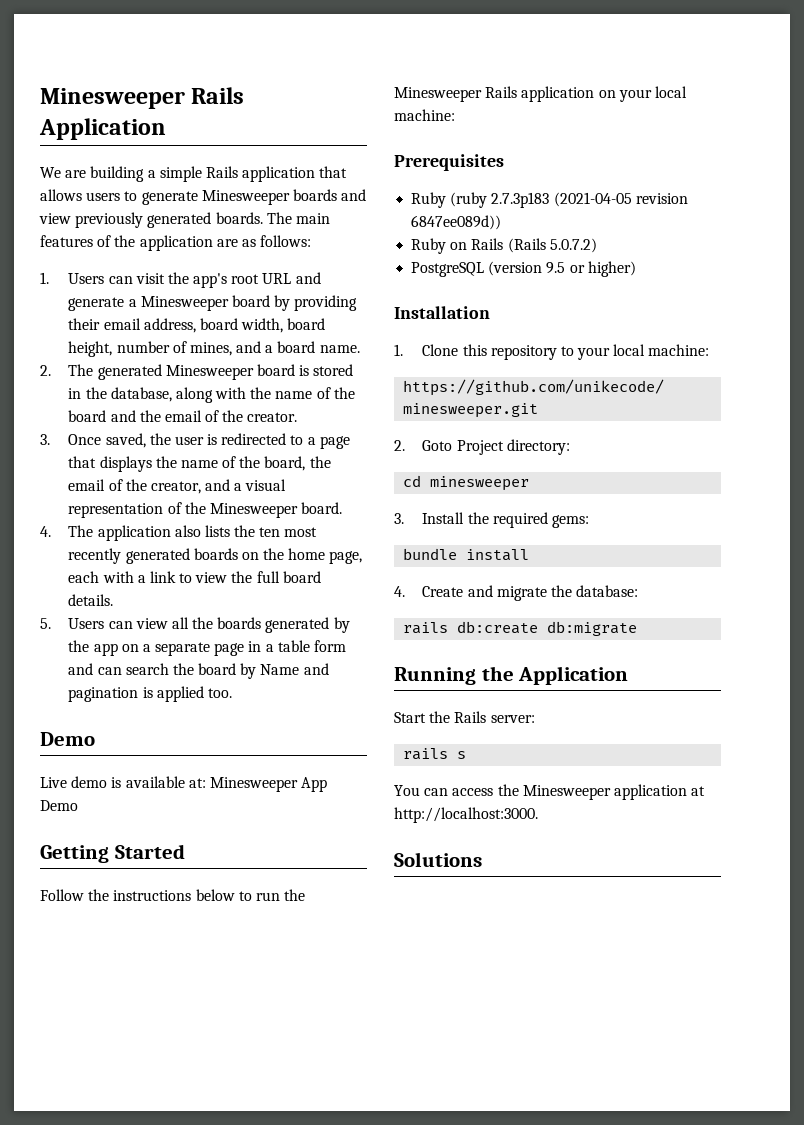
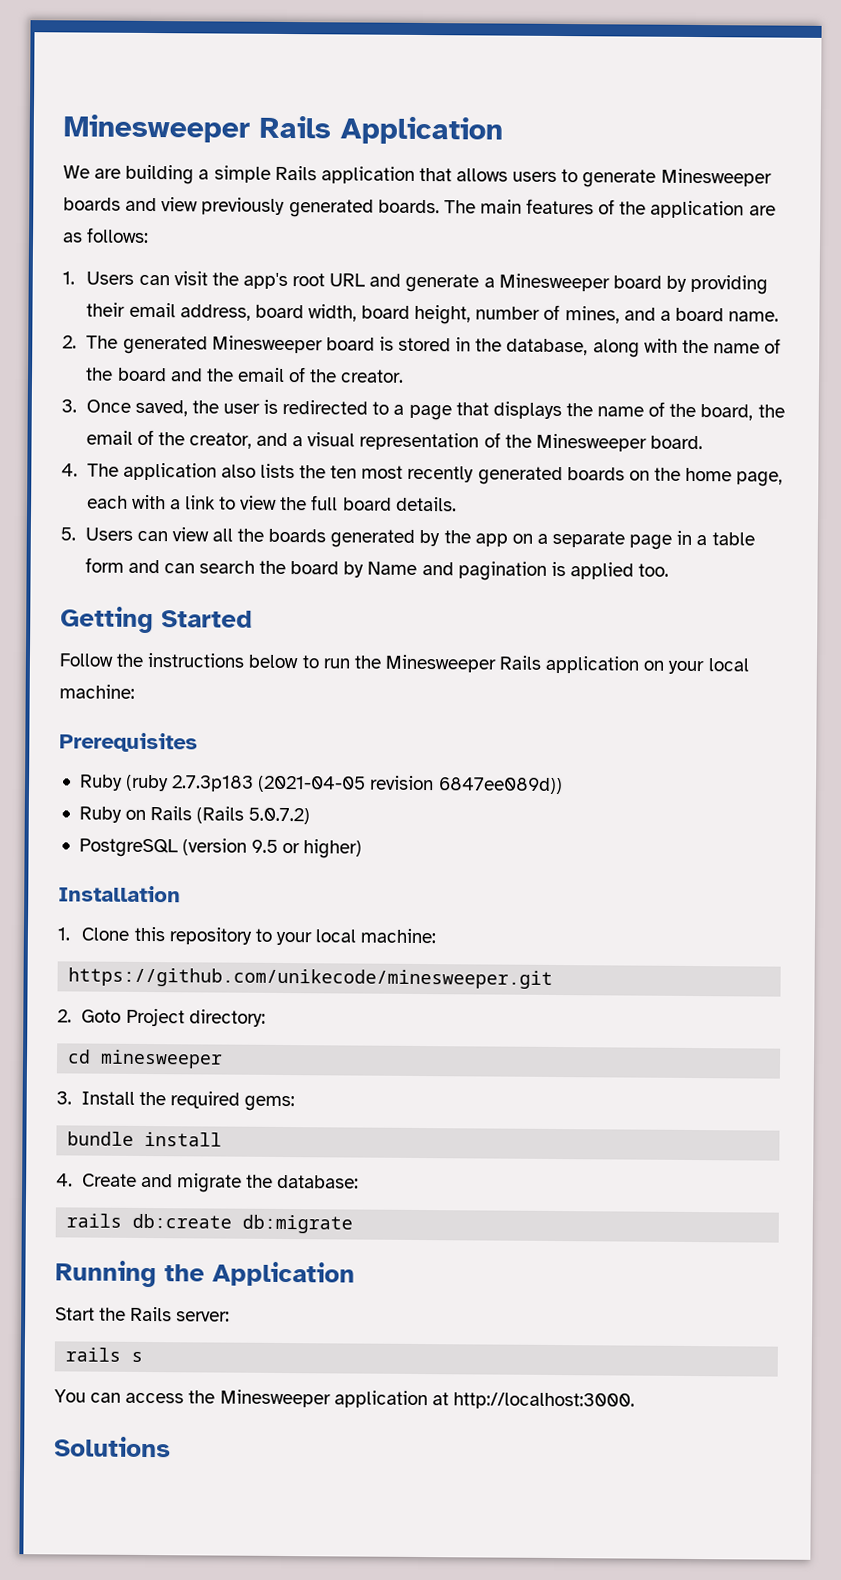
[40,732,95,746] [40,776,328,792] [40,800,78,811] // Demo // Live demo is available at: Minesweeper App Demo -> (670, 570) none

